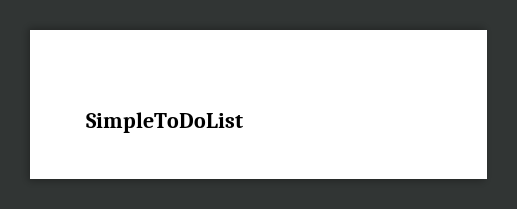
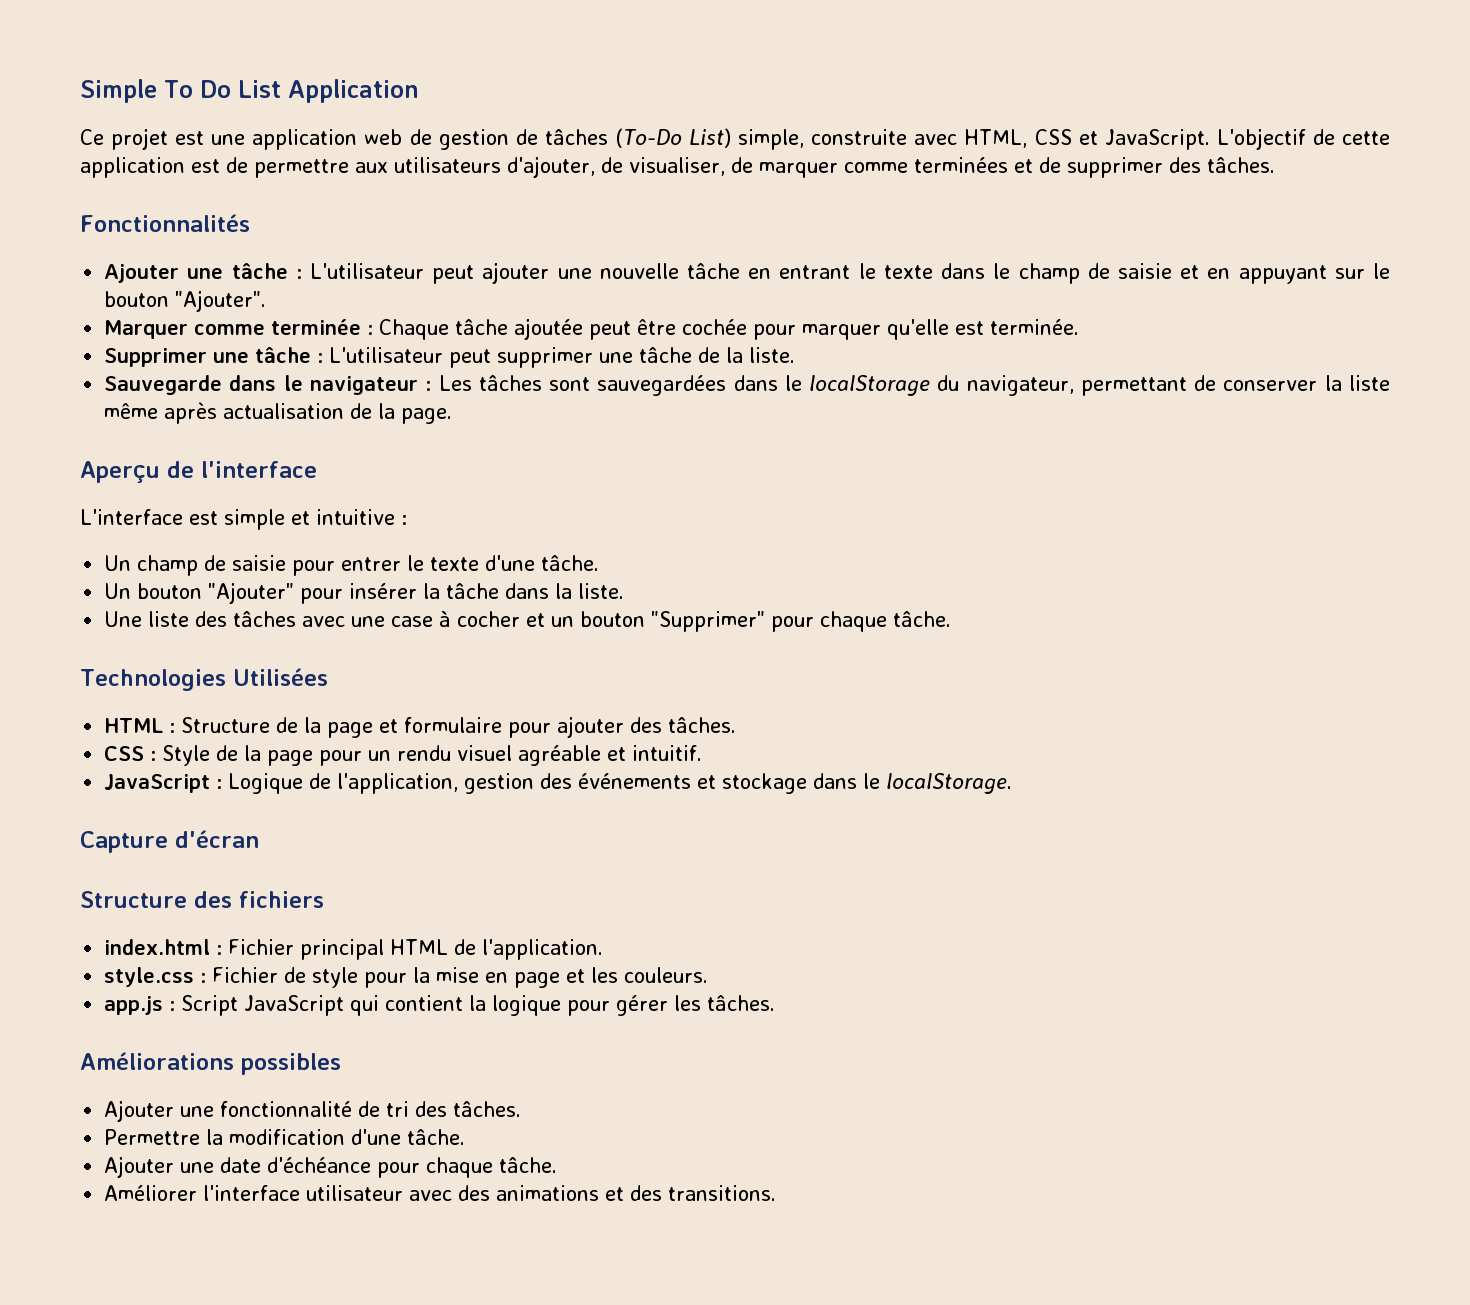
[86,112,243,133] SimpleToDoList -> [80,79,419,103] [80,128,1390,150] [80,156,1275,178] [80,214,250,232] [104,262,1390,284] [104,290,267,312] [104,318,1080,340] [104,347,796,368] [104,375,1390,396] [104,402,453,424] [80,461,317,483] [80,509,407,530] [104,555,600,576] [104,582,625,604] [104,611,952,632] [80,668,328,691] [104,716,737,738] [104,745,703,766] [104,773,1013,794] [80,830,259,853] [80,891,324,908] [104,939,604,960] [104,967,709,988] [104,995,776,1016] [80,1052,341,1075] [104,1100,522,1122] [104,1129,466,1145] [104,1156,558,1178] [104,1185,777,1201] Simple To Do List Application // Ce projet est une application web de gestion de tâches (To-Do List) simple, construite avec HTML, CSS et JavaScript. L'objectif de cette application est de permettre aux utilisateurs d'ajouter, de visualiser, de marquer comme terminées et de supprimer des tâches. // Fonctionnalités // Ajouter une tâche : L'utilisateur peut ajouter une nouvelle tâche en entrant le texte dans le champ de saisie et en appuyant sur le bouton "Ajouter". // Marquer comme terminée : Chaque tâche ajoutée peut être cochée pour marquer qu'elle est terminée. // Supprimer une tâche : L'utilisateur peut supprimer une tâche de la liste. // Sauvegarde dans le navigateur : Les tâches sont sauvegardées dans le localStorage du navigateur, permettant de conserver la liste même après actualisation de la page. // Aperçu de l'interface // L'interface est simple et intuitive : // Un champ de saisie pour entrer le texte d'une tâche. // Un bouton "Ajouter" pour insérer la tâche dans la liste. // Une liste des tâches avec une case à cocher et un bouton "Supprimer" pour chaque tâche. // Technologies Utilisées // HTML : Structure de la page et formulaire pour ajouter des tâches. // CSS : Style de la page pour un rendu visuel agréable et intuitif. // JavaScript : Logique de l'application, gestion des événements et stockage dans le localStorage. // Capture d'écran // Structure des fichiers // index.html : Fichier principal HTML de l'application. // style.css : Fichier de style pour la mise en page et les couleurs. // app.js : Script JavaScript qui contient la logique pour gérer les tâches. // Améliorations possibles // Ajouter une fonctionnalité de tri des tâches. // Permettre la modification d'une tâche. // Ajouter une date d'échéance pour chaque tâche. // Améliorer l'interface utilisateur avec des animations et des transitions.

